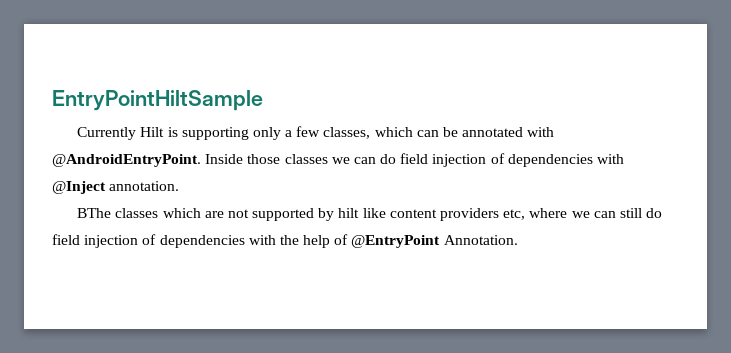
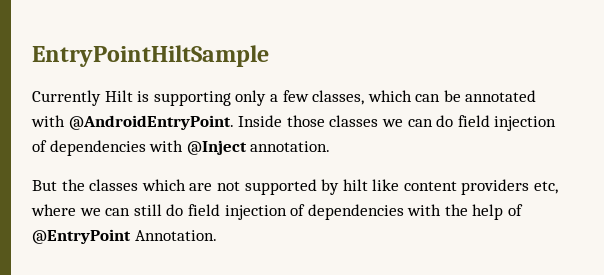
[77,208,112,218] BThe -> [32,179,85,191] But the

